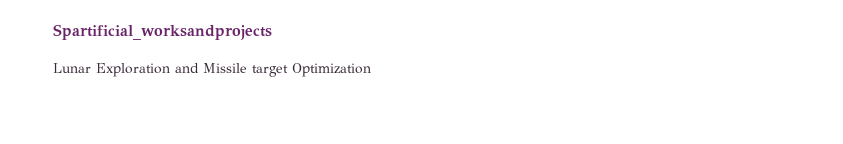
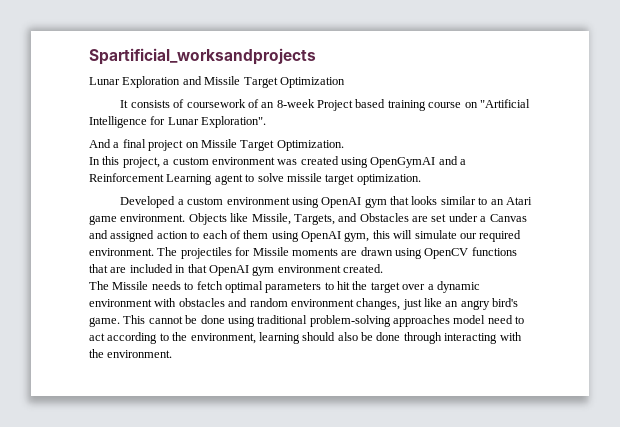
[252,63,371,77] target Optimization -> [243,77,345,88] [120,99,530,111] [89,116,267,128] [89,139,344,151] [89,156,467,168] [89,173,421,185] [120,196,532,208] [89,213,527,225] [89,230,522,242] [89,247,517,259] [89,264,383,276] [89,281,480,293] [89,298,519,310] [89,315,525,327] [89,332,522,344] [89,349,173,358] Target Optimization // It consists of coursework of an 8-week Project based training course on "Artificial Intelligence for Lunar Exploration". // And a final project on Missile Target Optimization. // In this project, a custom environment was created using OpenGymAI and a Reinforcement Learning agent to solve missile target optimization. // Developed a custom environment using OpenAI gym that looks similar to an Atari game environment. Objects like Missile, Targets, and Obstacles are set under a Canvas and assigned action to each of them using OpenAI gym, this will simulate our required environment. The projectiles for Missile moments are drawn using OpenCV functions that are included in that OpenAI gym environment created. // The Missile needs to fetch optimal parameters to hit the target over a dynamic environment with obstacles and random environment changes, just like an angry bird's game. This cannot be done using traditional problem-solving approaches model need to act according to the environment, learning should also be done through interacting with the environment.

